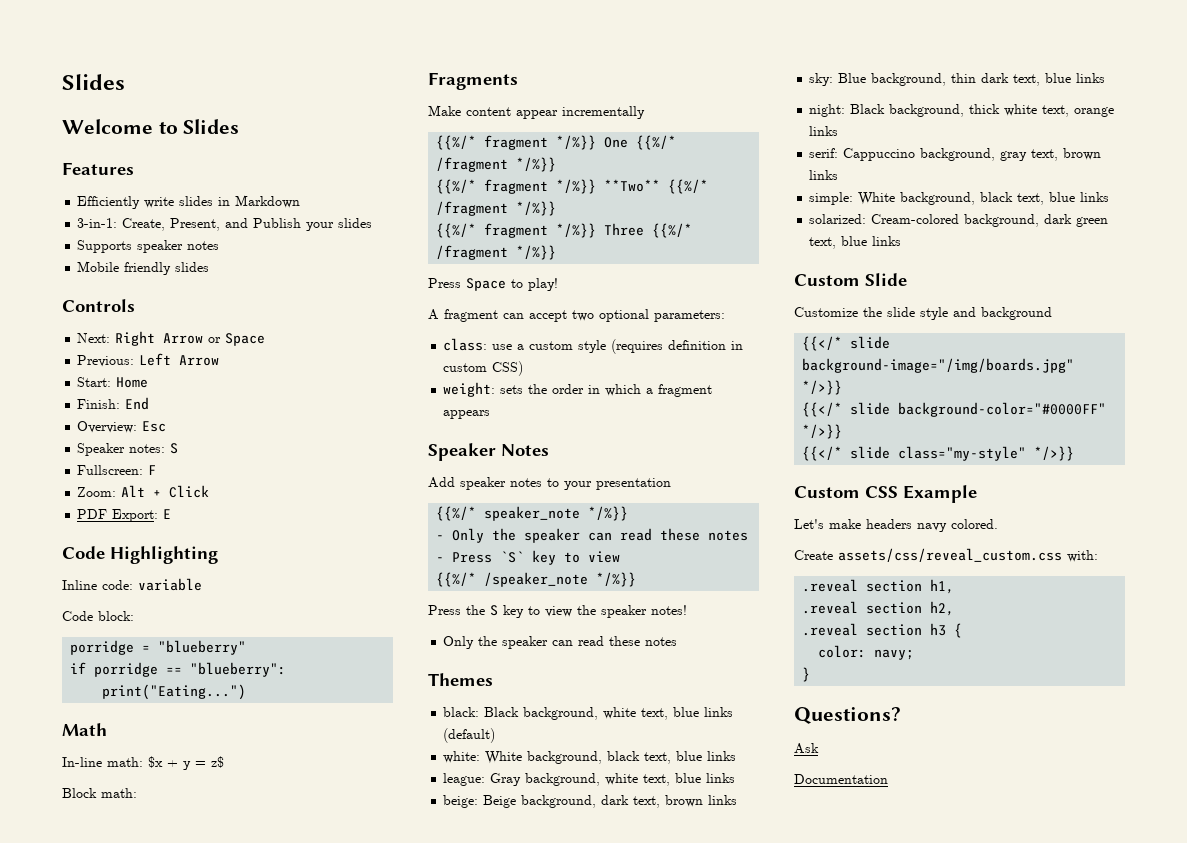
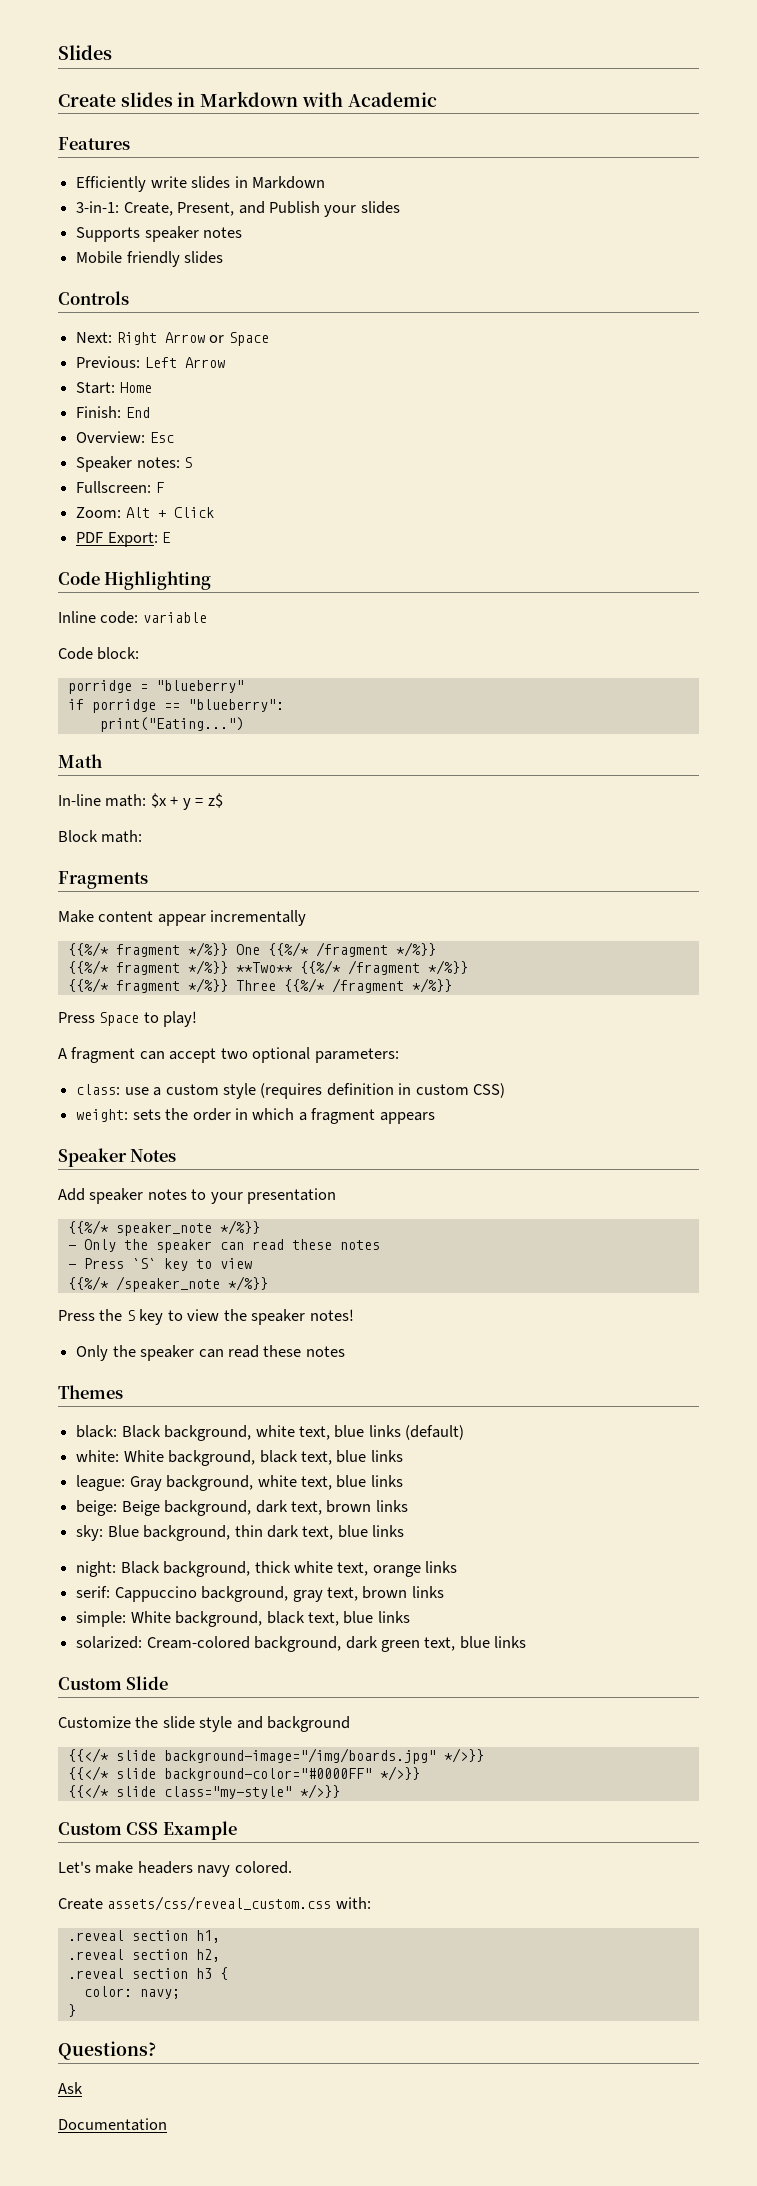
[62,74,125,90] [62,119,240,134] Slides // Welcome to Slides -> [58,45,112,60] [58,91,437,107] Slides // Create slides in Markdown with Academic

